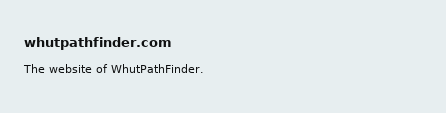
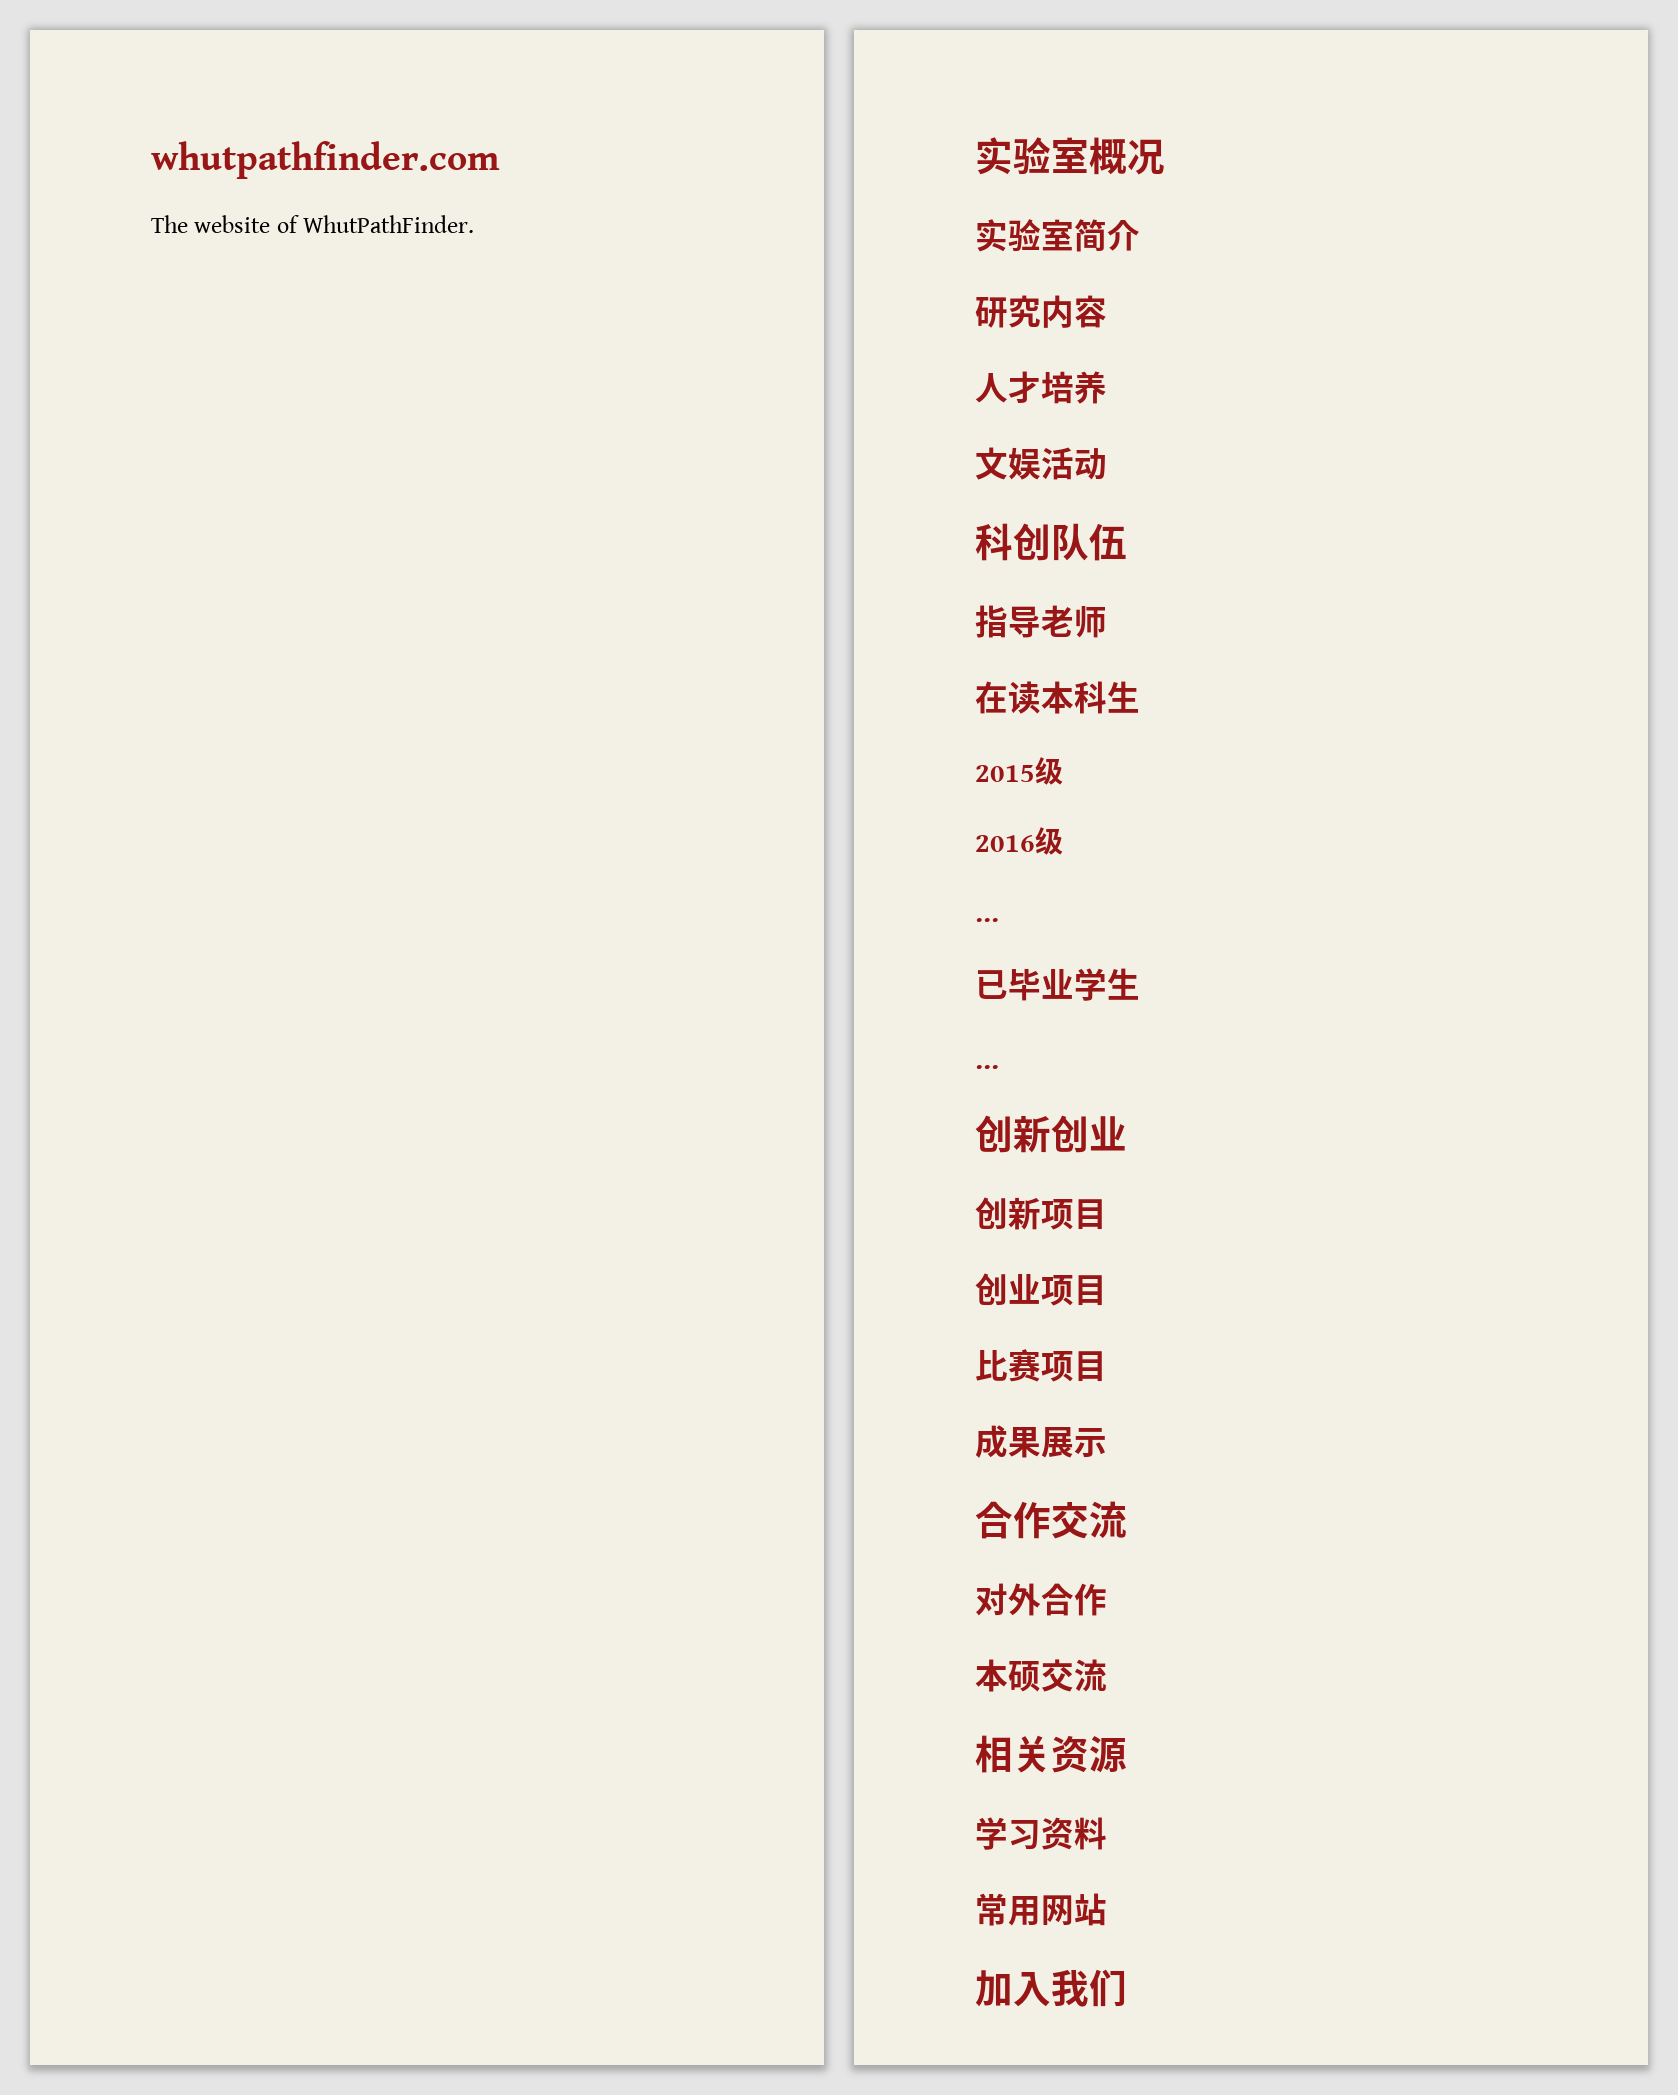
(204, 68) none -> [975,137,1165,175] [975,219,1140,252] [975,295,1107,328] [975,371,1107,404] [975,447,1107,480] [975,523,1127,561] [975,605,1107,638] [975,681,1140,714] [975,757,1063,785] [975,827,1063,855] [975,918,999,922] [975,968,1140,1001] [975,1065,999,1069] [975,1115,1127,1153] [975,1197,1107,1230] [975,1273,1107,1306] [975,1349,1107,1382] [975,1425,1107,1458] [975,1501,1127,1539] [975,1583,1107,1616] [975,1659,1107,1692] [975,1735,1127,1773] [975,1817,1107,1850] [975,1893,1107,1926] [975,1969,1127,2007] // 实验室概况 // 实验室简介 // 研究内容 // 人才培养 // 文娱活动 // 科创队伍 // 指导老师 // 在读本科生 // 2015级 // 2016级 // ... // 已毕业学生 // ... // 创新创业 // 创新项目 // 创业项目 // 比赛项目 // 成果展示 // 合作交流 // 对外合作 // 本硕交流 // 相关资源 // 学习资料 // 常用网站 // 加入我们

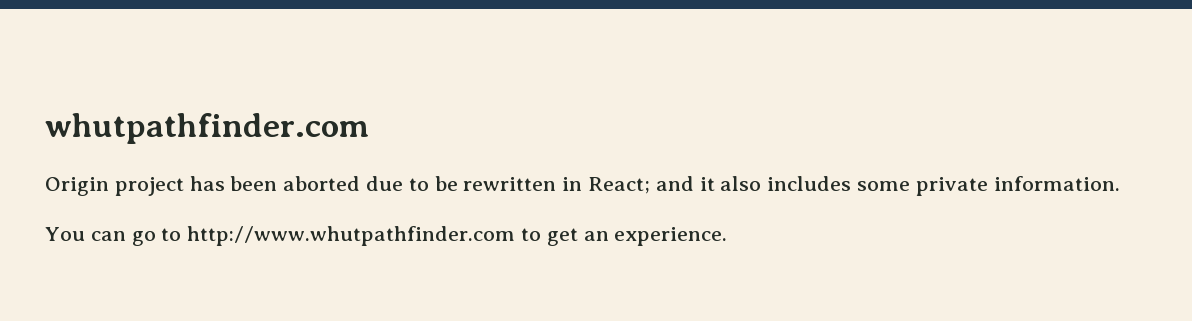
[151,215,475,233] [975,137,1165,175] [975,219,1140,252] [975,295,1107,328] [975,371,1107,404] [975,447,1107,480] [975,523,1127,561] [975,605,1107,638] [975,681,1140,714] [975,757,1063,785] [975,827,1063,855] [975,918,999,922] [975,968,1140,1001] [975,1065,999,1069] [975,1115,1127,1153] [975,1197,1107,1230] [975,1273,1107,1306] [975,1349,1107,1382] [975,1425,1107,1458] [975,1501,1127,1539] [975,1583,1107,1616] [975,1659,1107,1692] [975,1735,1127,1773] [975,1817,1107,1850] [975,1893,1107,1926] [975,1969,1127,2007] The website of WhutPathFinder. // 实验室概况 // 实验室简介 // 研究内容 // 人才培养 // 文娱活动 // 科创队伍 // 指导老师 // 在读本科生 // 2015级 // 2016级 // ... // 已毕业学生 // ... // 创新创业 // 创新项目 // 创业项目 // 比赛项目 // 成果展示 // 合作交流 // 对外合作 // 本硕交流 // 相关资源 // 学习资料 // 常用网站 // 加入我们 -> [45,176,1120,196] [45,226,728,246] Origin project has been aborted due to be rewritten in React; and it also includes some private information. // You can go to http://www.whutpathfinder.com to get an experience.

